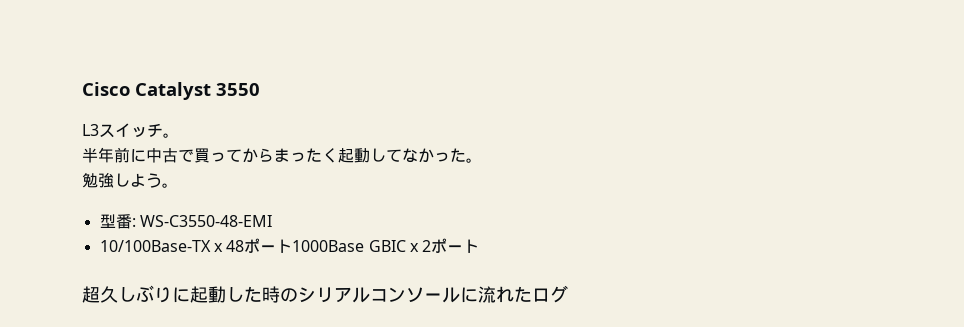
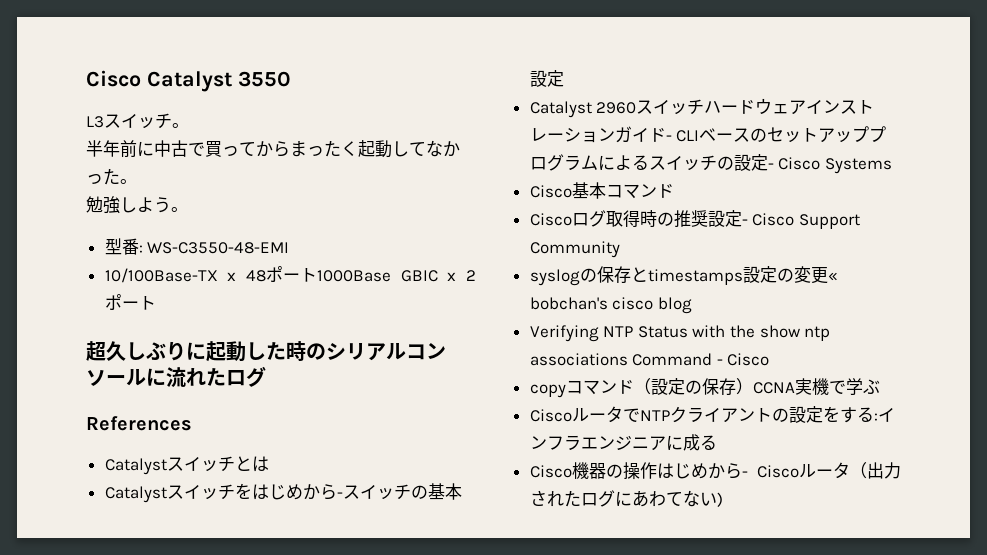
(568, 294) none -> [86,416,192,431] [104,456,269,475] [104,483,462,503] [529,70,564,87] [529,98,875,118] [529,126,887,143] [529,154,892,174] [529,182,674,199] [529,210,860,229] [529,241,620,258] [529,266,838,286] [529,297,692,314] [529,325,831,342] [529,353,770,366] [529,378,880,398] [529,406,895,423] [529,434,717,451] [529,462,901,480] [529,490,723,507] // References // Catalystスイッチとは // Catalystスイッチをはじめから-スイッチの基本設定 // Catalyst 2960スイッチハードウェアインストレーションガイド- CLIベースのセットアッププログラムによるスイッチの設定- Cisco Systems // Cisco基本コマンド // Ciscoログ取得時の推奨設定- Cisco Support Community // syslogの保存とtimestamps設定の変更« bobchan's cisco blog // Verifying NTP Status with the show ntp associations Command - Cisco // copyコマンド（設定の保存）CCNA実機で学ぶ // CiscoルータでNTPクライアントの設定をする:インフラエンジニアに成る // Cisco機器の操作はじめから- Ciscoルータ（出力されたログにあわてない)

